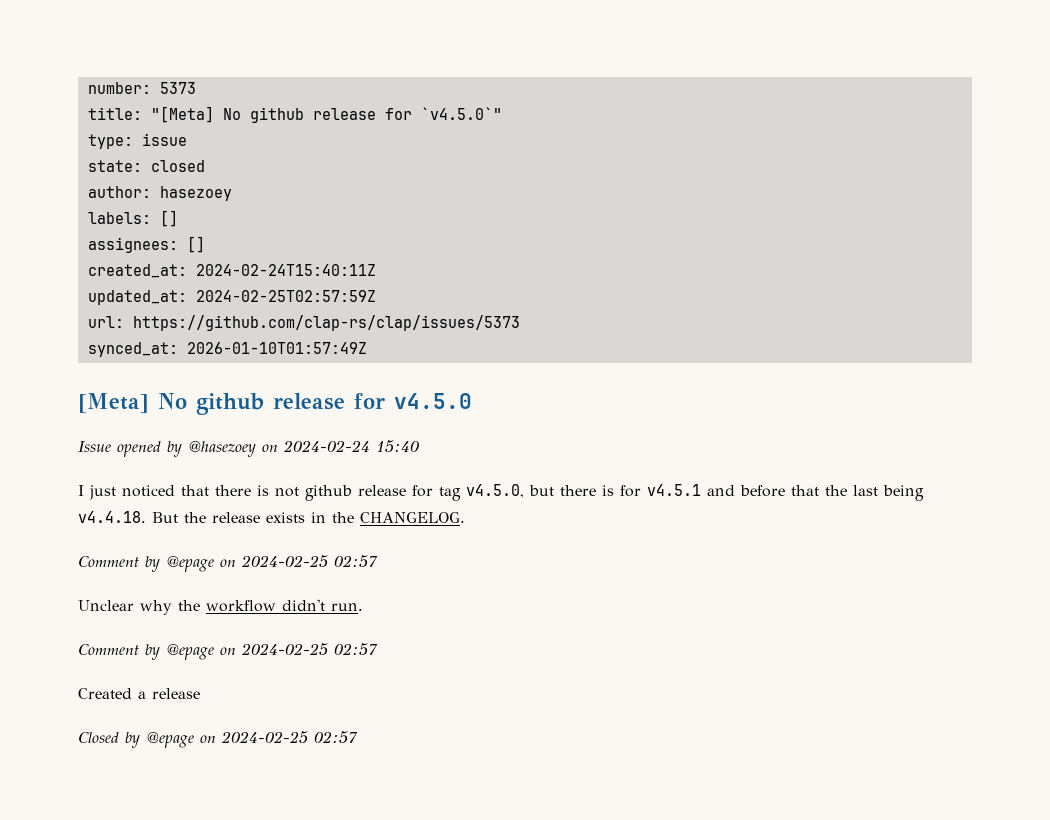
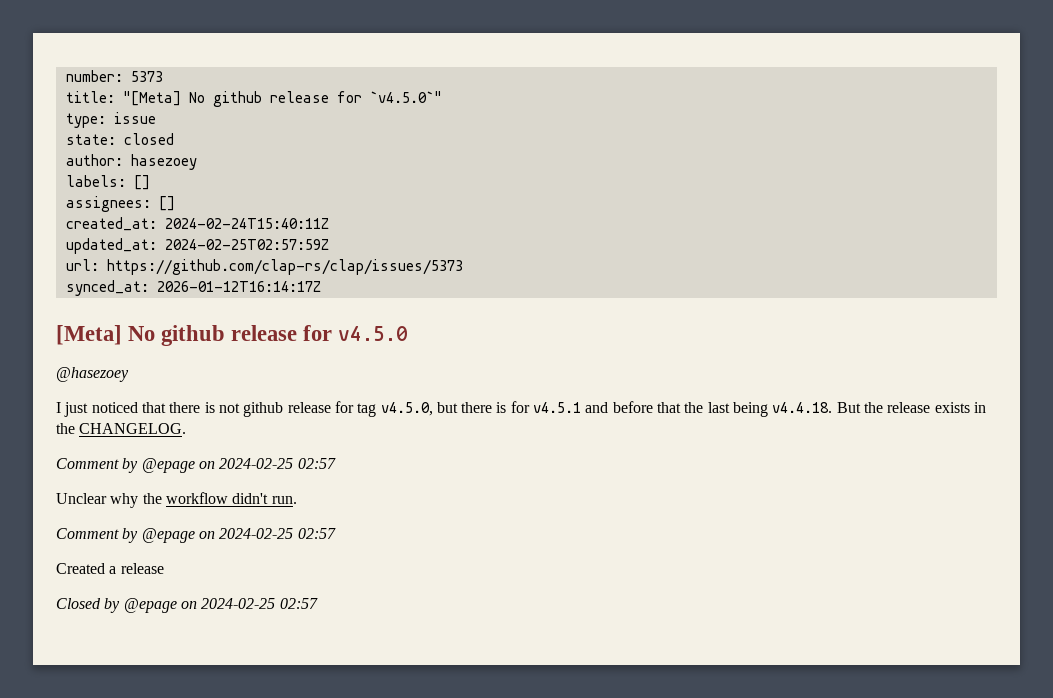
[186,342,367,354] 2026-01-10T01:57:49Z -> [156,281,321,292] 2026-01-12T16:14:17Z
[78,440,419,457] Issue opened by @hasezoey on 2024-02-24 15:40 -> [56,367,129,382] @hasezoey

